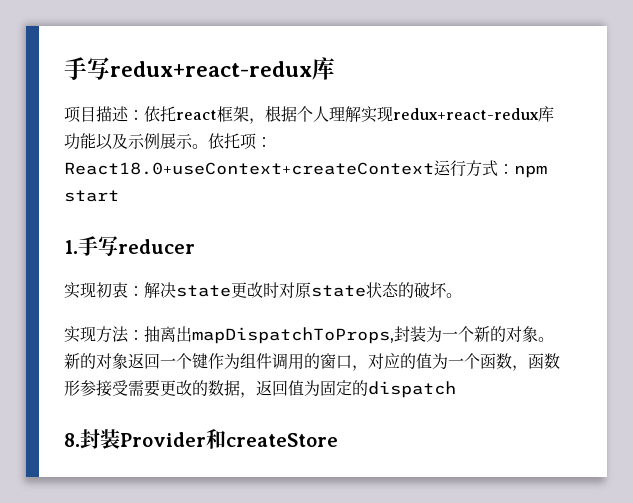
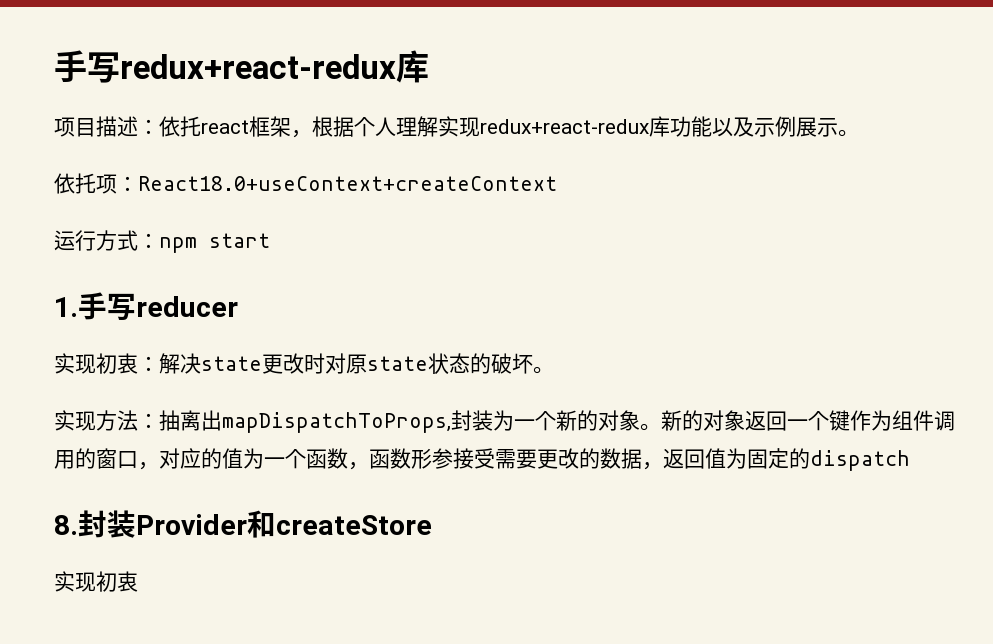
(208, 146) none -> (859, 133) //
(434, 168) none -> (557, 183) //
(338, 440) none -> [54,571,138,592] // 实现初衷

